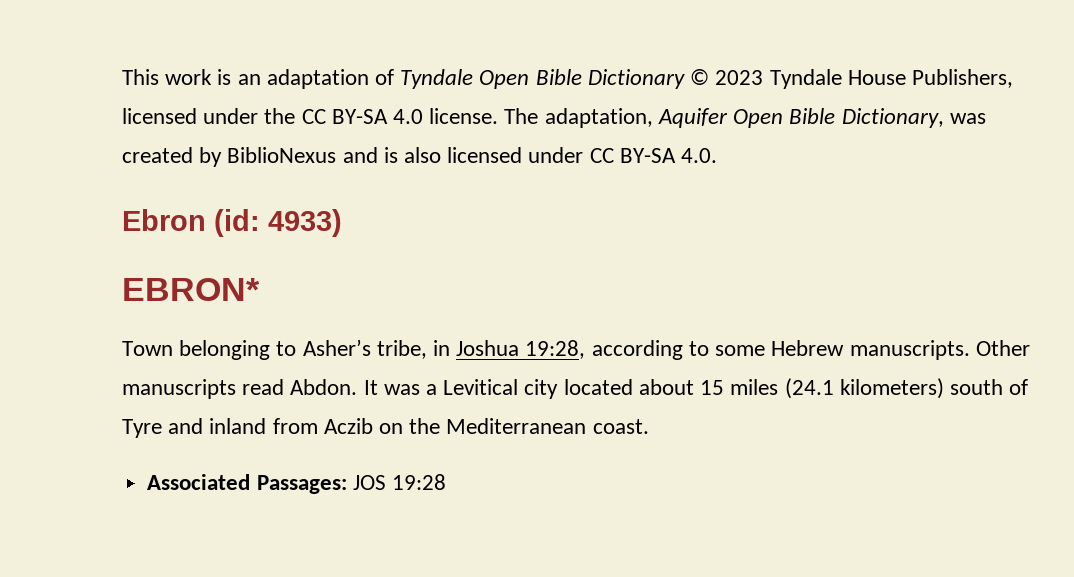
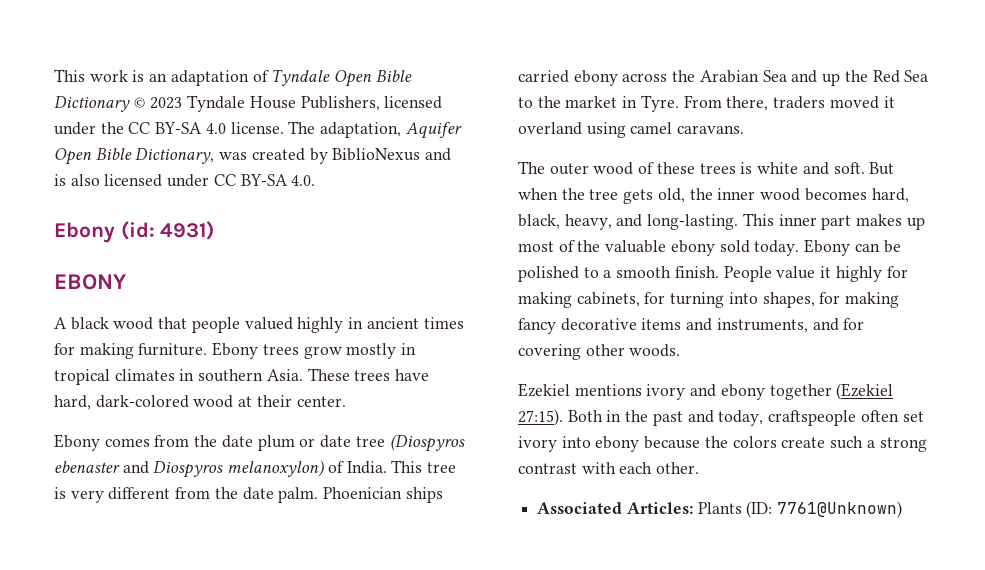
[122,209,342,237] [122,278,260,301] [122,339,1030,360] [122,378,1029,399] [122,418,649,438] [147,474,446,494] Ebron (id: 4933) // EBRON* // Town belonging to Asher’s tribe, in Joshua 19:28, according to some Hebrew manuscripts. Other manuscripts read Abdon. It was a Levitical city located about 15 miles (24.1 kilometers) south of Tyre and inland from Aczib on the Mediterranean coast. // Associated Passages: JOS 19:28 -> [54,221,215,243] [54,274,127,290] [54,317,464,333] [54,342,417,359] [54,368,430,385] [54,395,346,410] [54,434,465,452] [54,460,457,478] [54,487,443,503] [518,70,929,86] [518,95,895,112] [518,122,745,138] [518,161,895,175] [518,188,909,204] [518,213,925,230] [518,239,901,256] [518,266,908,282] [518,292,900,308] [518,318,865,334] [518,344,681,360] [518,383,894,400] [518,409,924,426] [518,436,927,452] [518,462,700,474] [537,501,903,518] Ebony (id: 4931) // EBONY // A black wood that people valued highly in ancient times for making furniture. Ebony trees grow mostly in tropical climates in southern Asia. These trees have hard, dark-colored wood at their center. // Ebony comes from the date plum or date tree (Diospyros ebenaster and Diospyros melanoxylon) of India. This tree is very different from the date palm. Phoenician ships carried ebony across the Arabian Sea and up the Red Sea to the market in Tyre. From there, traders moved it overland using camel caravans. // The outer wood of these trees is white and soft. But when the tree gets old, the inner wood becomes hard, black, heavy, and long-lasting. This inner part makes up most of the valuable ebony sold today. Ebony can be polished to a smooth finish. People value it highly for making cabinets, for turning into shapes, for making fancy decorative items and instruments, and for covering other woods. // Ezekiel mentions ivory and ebony together (Ezekiel 27:15). Both in the past and today, craftspeople often set ivory into ebony because the colors create such a strong contrast with each other. // Associated Articles: Plants (ID: 7761@Unknown)

